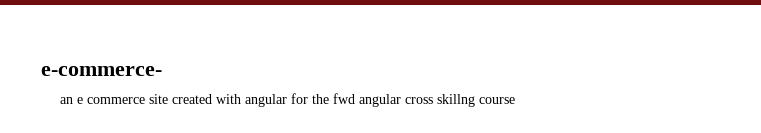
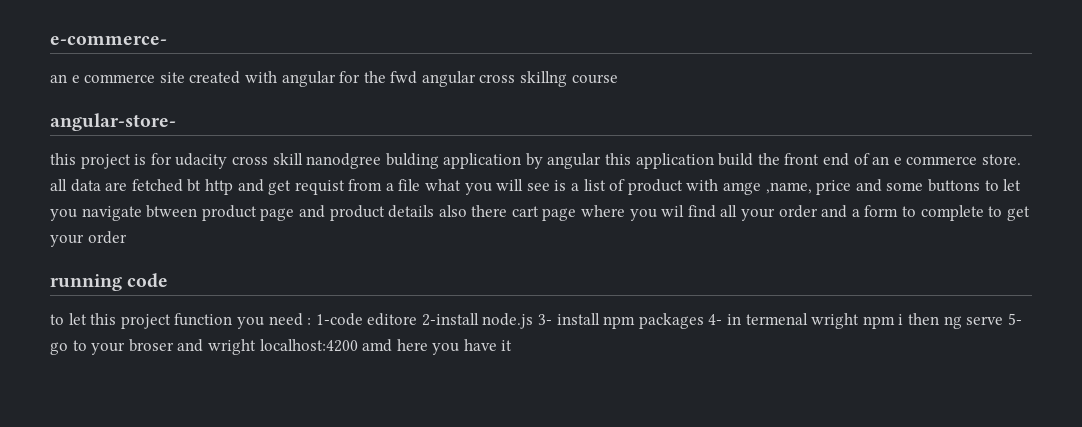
(515, 100) none -> [50,113,176,131] [50,153,1021,169] [50,179,1022,195] [50,205,1030,221] [50,231,127,247] [50,273,169,291] [50,313,1022,329] [50,339,513,355] // angular-store- // this project is for udacity cross skill nanodgree bulding application by angular this application build the front end of an e commerce store. all data are fetched bt http and get requist from a file what you will see is a list of product with amge ,name, price and some buttons to let you navigate btween product page and product details also there cart page where you wil find all your order and a form to complete to get your order // running code // to let this project function you need : 1-code editore 2-install node.js 3- install npm packages 4- in termenal wright npm i then ng serve 5- go to your broser and wright localhost:4200 amd here you have it

